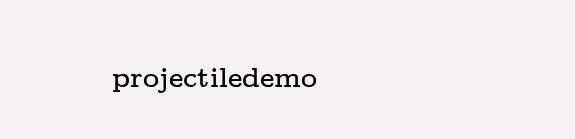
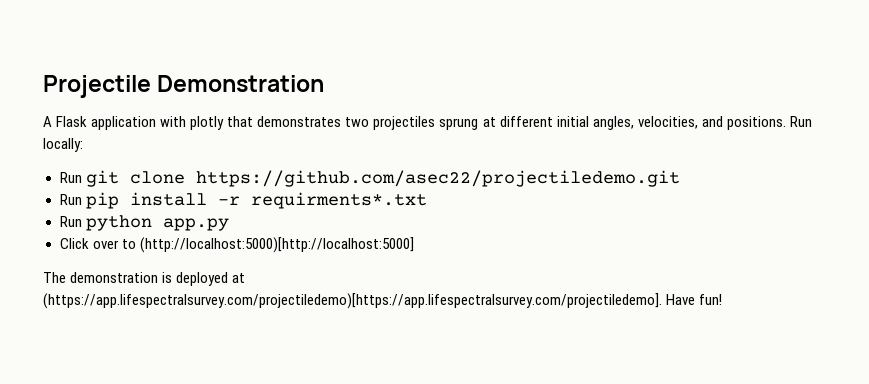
[112,68,317,93] projectiledemo -> [43,75,325,98] [43,116,812,130] [43,138,83,152] [59,170,680,187] [59,192,427,209] [59,215,229,231] [59,237,414,253] [43,272,246,286] [43,293,723,309] Projectile Demonstration // A Flask application with plotly that demonstrates two projectiles sprung at different initial angles, velocities, and positions. Run locally: // Run git clone https://github.com/asec22/projectiledemo.git // Run pip install -r requirments*.txt // Run python app.py // Click over to (http://localhost:5000)[http://localhost:5000] // The demonstration is deployed at (https://app.lifespectralsurvey.com/projectiledemo)[https://app.lifespectralsurvey.com/projectiledemo]. Have fun!

